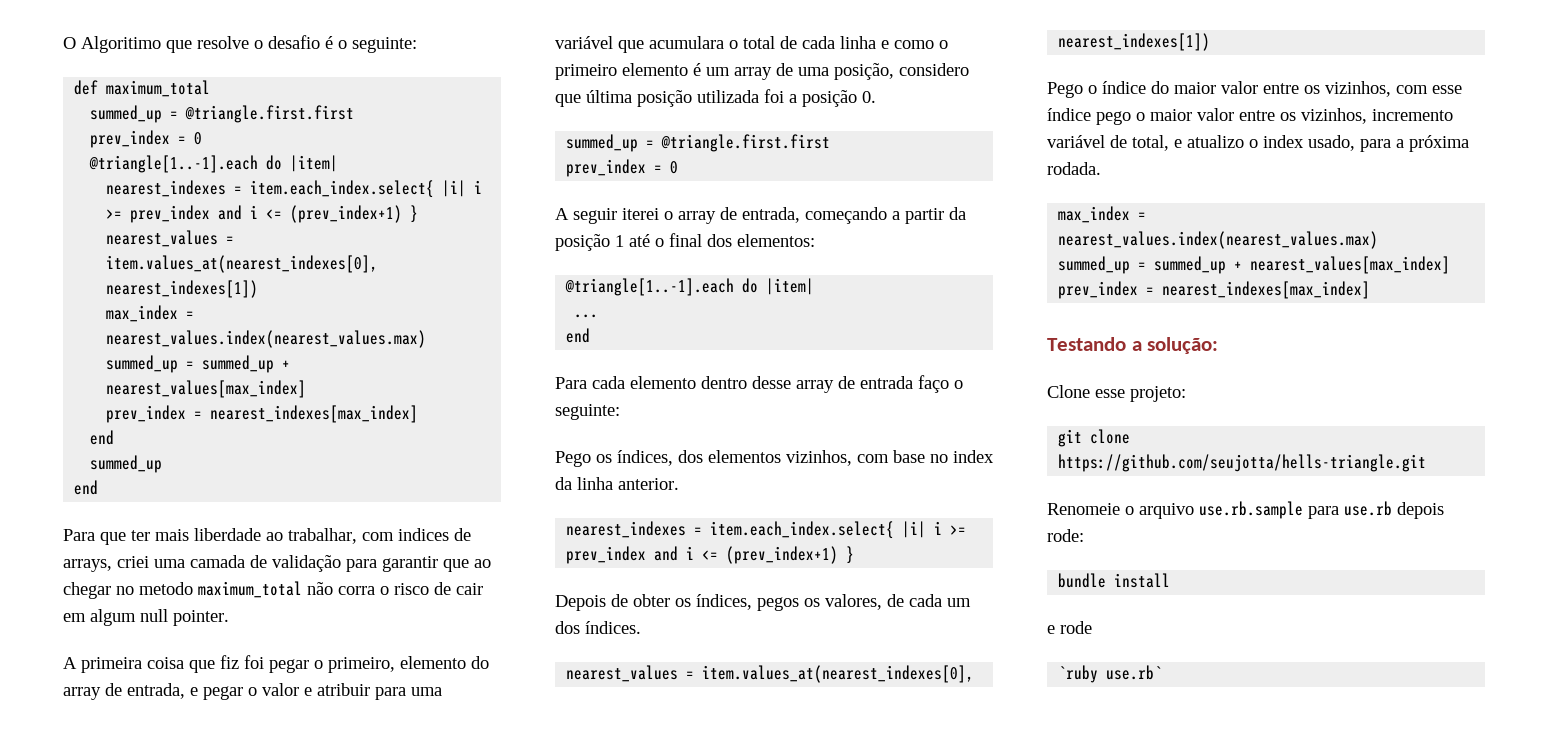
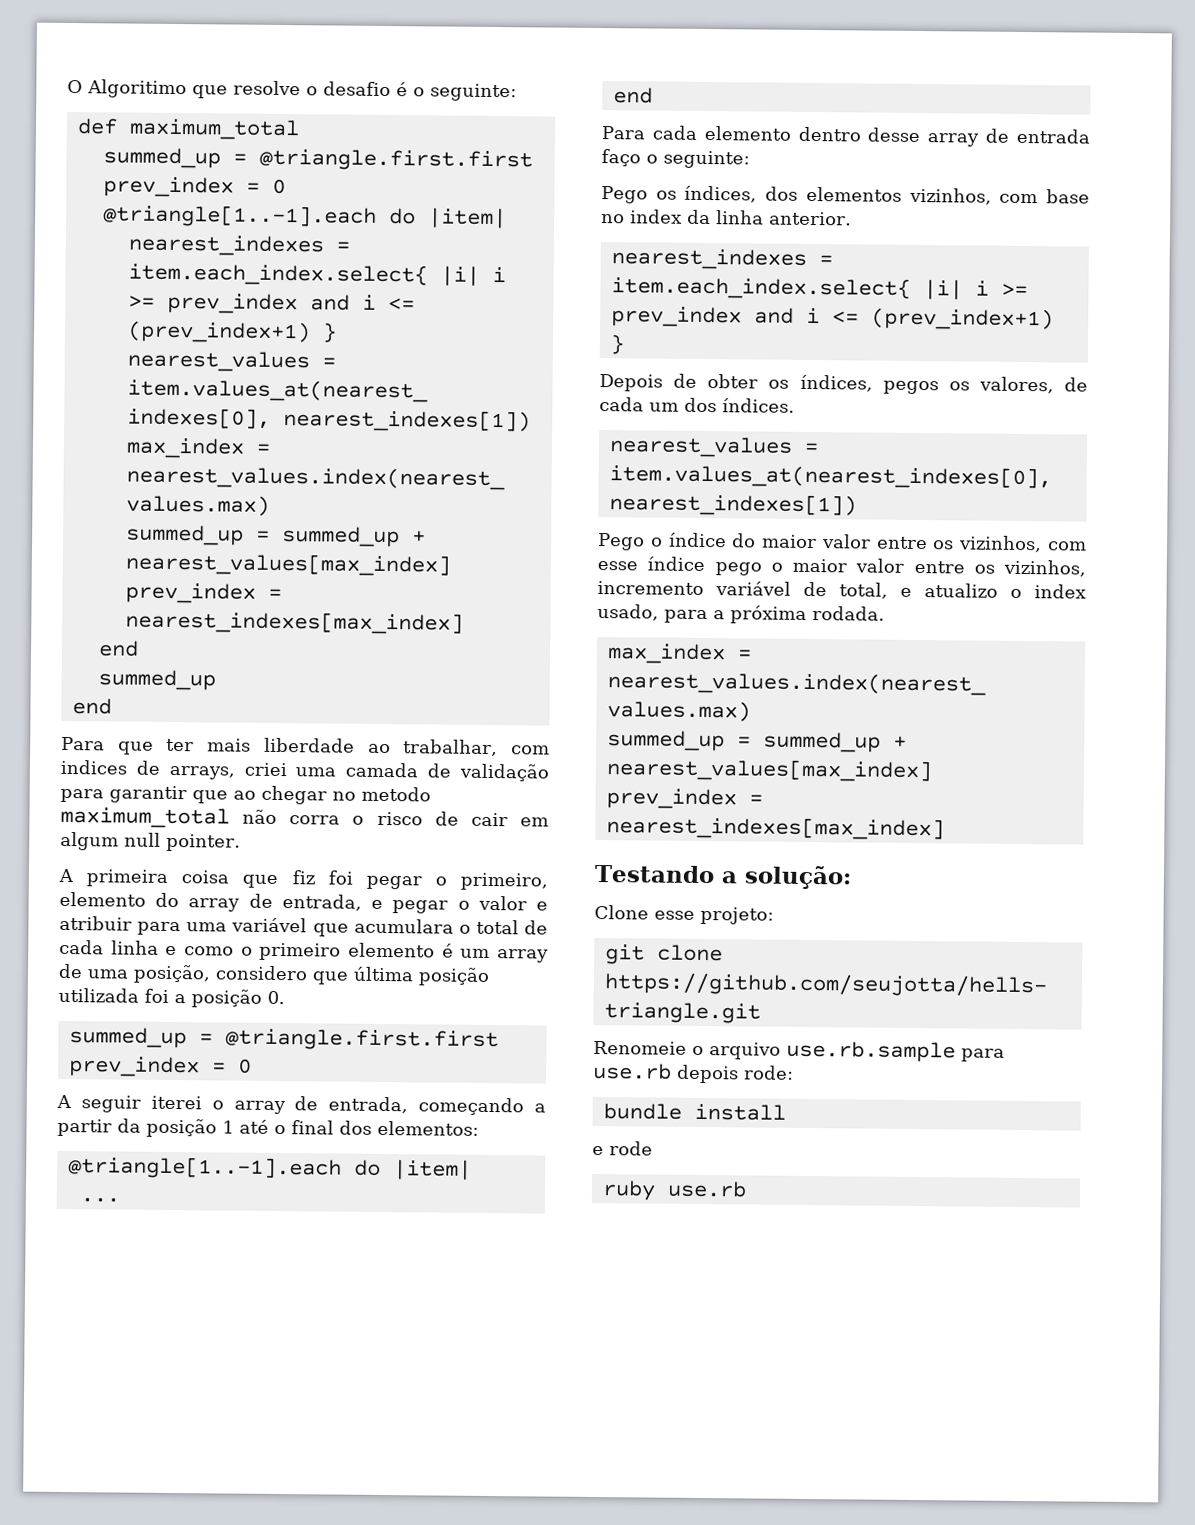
[1058,665,1163,683] `ruby use.rb` -> [601,1180,747,1201] ruby use.rb

